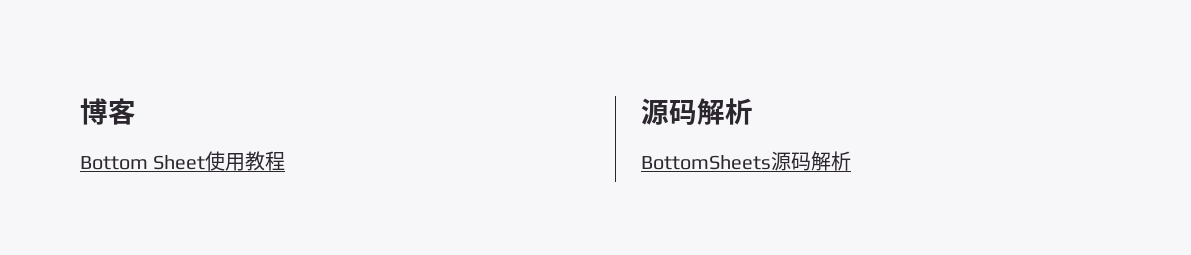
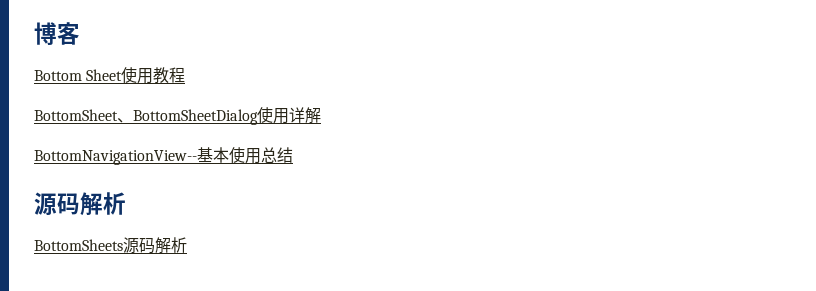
(286, 161) none -> [34,107,321,125] [34,147,293,165] // BottomSheet、BottomSheetDialog使用详解 // BottomNavigationView--基本使用总结

